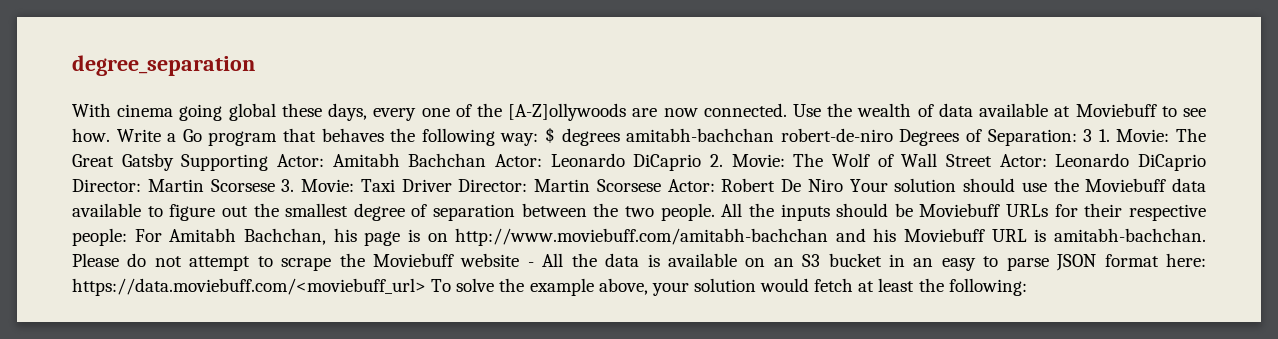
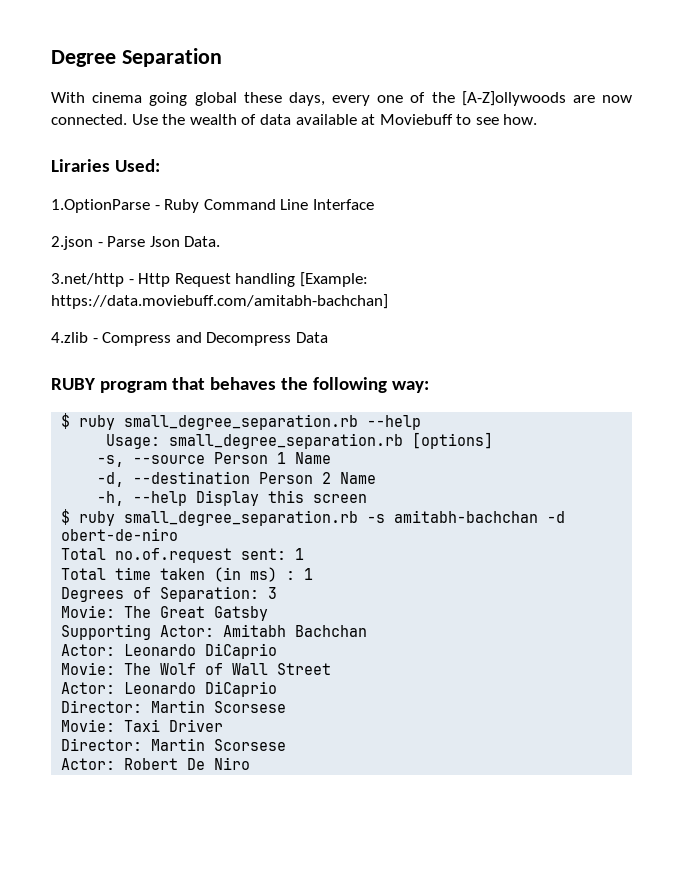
[72,55,255,76] degree_separation -> [51,48,222,67] Degree Separation
[116,129,202,142] Write a Go -> [51,159,160,172] [51,199,374,213] [51,236,221,250] [51,272,368,287] [51,294,388,309] [51,332,328,346] [51,378,96,390] // Liraries Used: // 1.OptionParse - Ruby Command Line Interface // 2.json - Parse Json Data. // 3.net/http - Http Request handling [Example: https://data.moviebuff.com/amitabh-bachchan] // 4.zlib - Compress and Decompress Data // RUBY
[545,127,893,146] $ degrees amitabh-bachchan robert-de-niro -> [61,413,422,430] [106,432,494,449] [97,452,332,467] [97,471,377,487] [97,490,368,506] [61,509,566,526] [61,528,179,541] [61,548,305,563] [61,567,314,582] // $ ruby small_degree_separation.rb --help // Usage: small_degree_separation.rb [options] // -s, --source Person 1 Name // -d, --destination Person 2 Name // -h, --help Display this screen // $ ruby small_degree_separation.rb -s amitabh-bachchan -d obert-de-niro // Total no.of.request sent: 1 // Total time taken (in ms) : 1 //
[1098,129,1110,142] 1. -> (278, 593) //
(174, 162) none -> (269, 613) //
[495,153,723,171] Actor: Leonardo DiCaprio 2. -> [61,643,278,659] // Actor: Leonardo DiCaprio //
[999,153,1206,171] [72,179,295,192] Actor: Leonardo DiCaprio Director: Martin Scorsese 3. -> [61,681,278,697] [61,700,287,713] // Actor: Leonardo DiCaprio // Director: Martin Scorsese //
[458,179,661,192] Director: Martin Scorsese -> [61,738,287,751] // Director: Martin Scorsese //
[849,178,1206,192] [72,203,1206,221] [72,228,1206,246] [72,253,1206,271] [72,278,1027,296] Your solution should use the Moviebuff data available to figure out the smallest degree of separation between the two people. All the inputs should be Moviebuff URLs for their respective people: For Amitabh Bachchan, his page is on http://www.moviebuff.com/amitabh-bachchan and his Moviebuff URL is amitabh-bachchan. Please do not attempt to scrape the Moviebuff website - All the data is available on an S3 bucket in an easy to parse JSON format here: https://data.moviebuff.com/<moviebuff_url> To solve the example above, your solution would fetch at least the following: -> (251, 763) none

